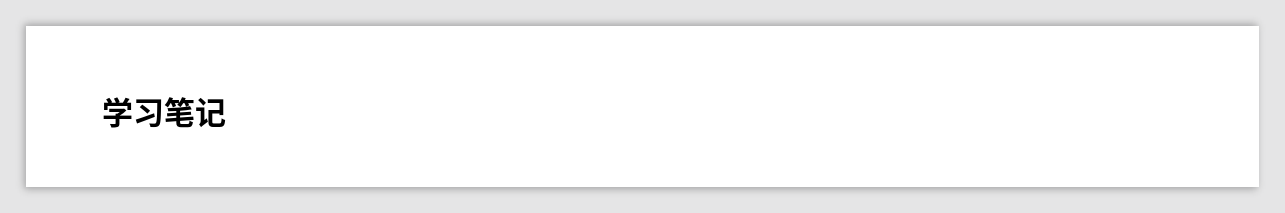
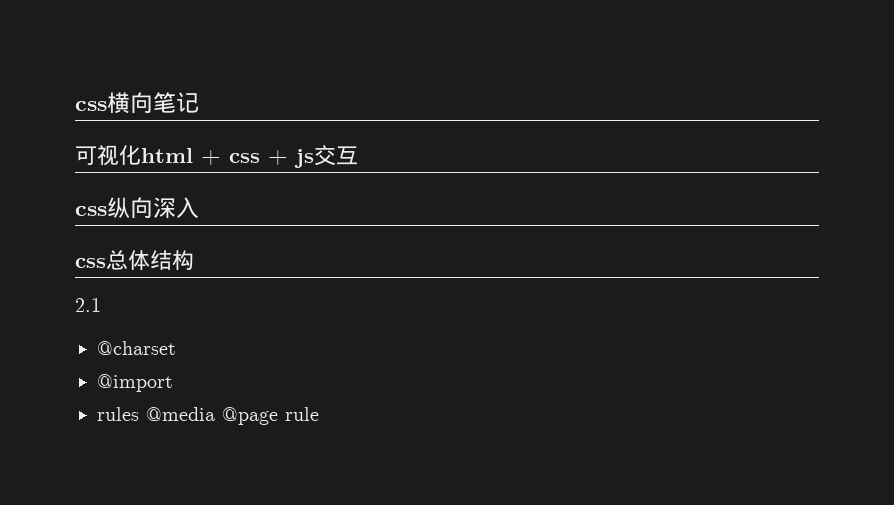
[102,97,164,128] 学习 -> [75,92,153,114] css横向
(226, 112) none -> [75,145,358,168] [75,197,199,219] [75,250,194,271] [75,298,101,312] [97,341,176,355] [97,374,173,392] [97,407,319,425] // 可视化html + css + js交互 // css纵向深入 // css总体结构 // 2.1 // @charset // @import // rules @media @page rule

